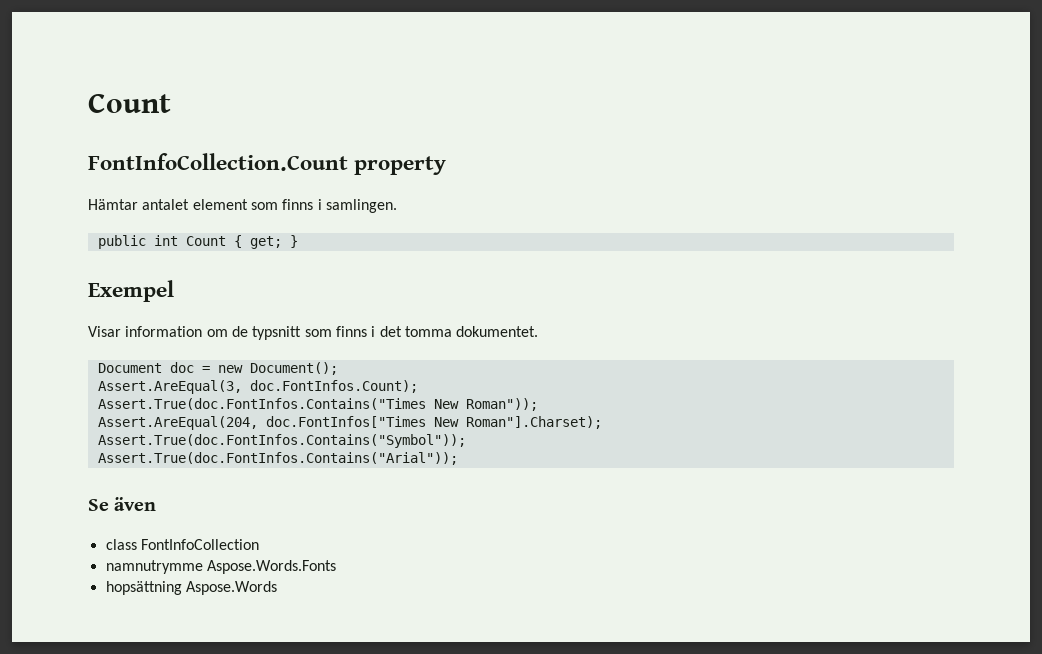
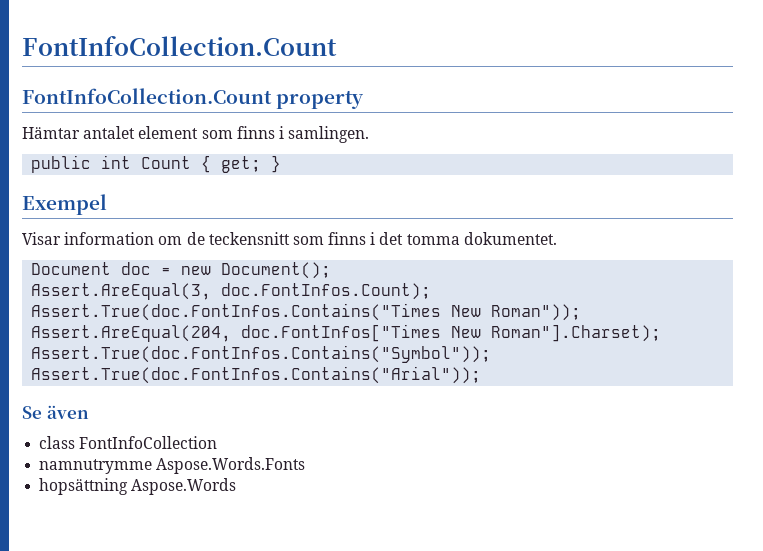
[88,93,171,113] Count -> [22,35,337,56] FontInfoCollection.Count
[252,326,302,340] typsnitt -> [208,232,290,245] teckensnitt

